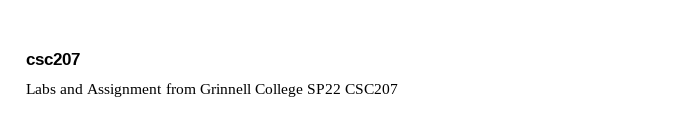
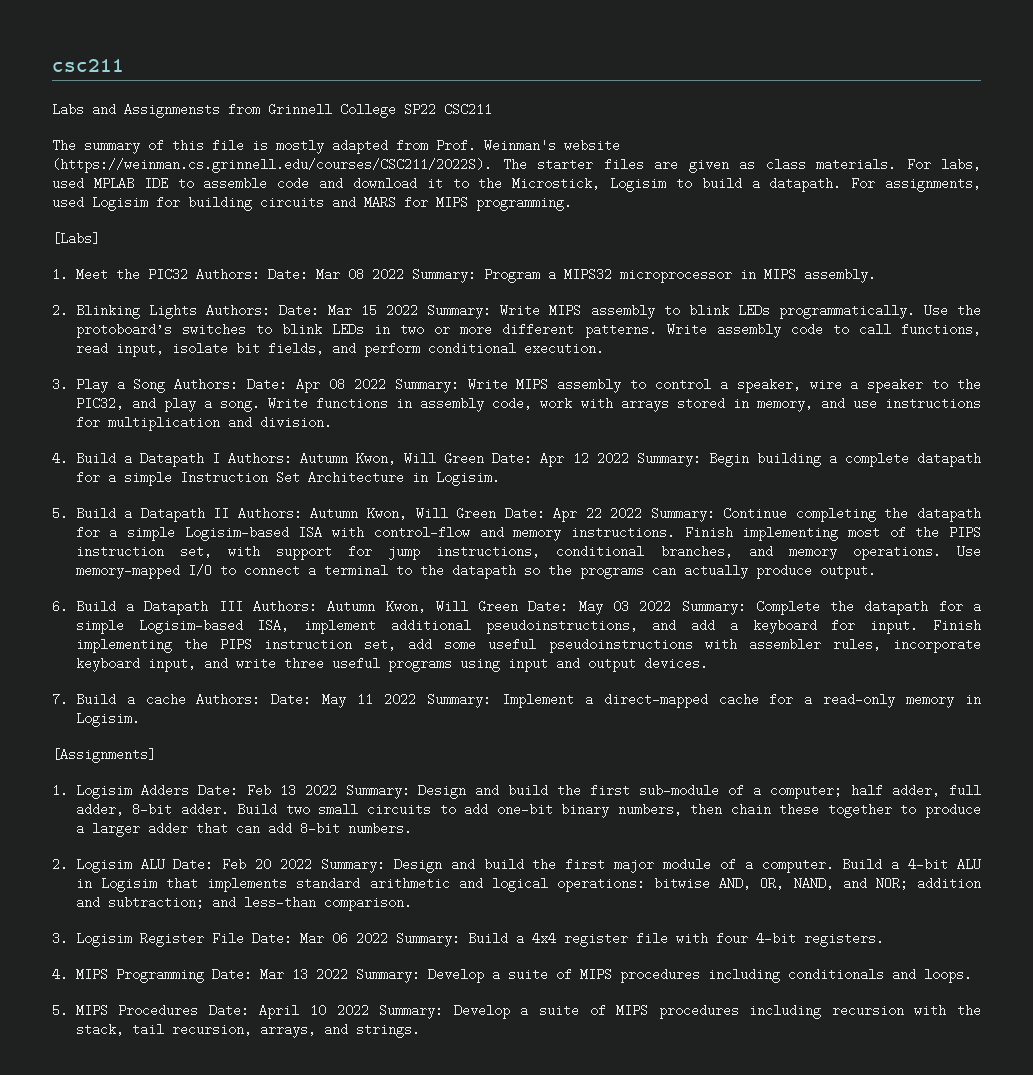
[26,53,80,65] csc207 -> [52,59,124,72] csc211
[87,84,163,97] Assignment -> [124,103,220,118] Assignmensts
[345,84,399,94] CSC207 -> [444,103,492,116] [52,139,620,154] [52,158,981,173] [52,177,982,192] [52,196,572,211] [52,232,100,245] [52,268,876,283] [52,304,981,319] [75,323,981,338] [75,342,604,357] [52,378,981,393] [75,397,982,412] [75,416,332,431] [52,452,982,467] [75,471,500,486] [52,507,981,522] [75,526,981,541] [75,545,981,560] [75,564,876,579] [52,600,981,615] [75,619,982,634] [75,638,981,653] [75,657,708,672] [52,693,981,708] [75,712,140,727] [52,748,156,763] [52,784,982,799] [75,803,981,818] [75,822,412,837] [52,858,981,873] [75,877,981,892] [75,896,412,911] [52,932,884,947] [52,968,972,983] [52,1004,981,1019] [75,1023,420,1038] CSC211 // The summary of this file is mostly adapted from Prof. Weinman's website (https://weinman.cs.grinnell.edu/courses/CSC211/2022S). The starter files are given as class materials. For labs, used MPLAB IDE to assemble code and download it to the Microstick, Logisim to build a datapath. For assignments, used Logisim for building circuits and MARS for MIPS programming. // [Labs] // 1. Meet the PIC32 Authors: Date: Mar 08 2022 Summary: Program a MIPS32 microprocessor in MIPS assembly. // 2. Blinking Lights Authors: Date: Mar 15 2022 Summary: Write MIPS assembly to blink LEDs programmatically. Use the protoboard’s switches to blink LEDs in two or more different patterns. Write assembly code to call functions, read input, isolate bit fields, and perform conditional execution. // 3. Play a Song Authors: Date: Apr 08 2022 Summary: Write MIPS assembly to control a speaker, wire a speaker to the PIC32, and play a song. Write functions in assembly code, work with arrays stored in memory, and use instructions for multiplication and division. // 4. Build a Datapath I Authors: Autumn Kwon, Will Green Date: Apr 12 2022 Summary: Begin building a complete datapath for a simple Instruction Set Architecture in Logisim. // 5. Build a Datapath II Authors: Autumn Kwon, Will Green Date: Apr 22 2022 Summary: Continue completing the datapath for a simple Logisim-based ISA with control-flow and memory instructions. Finish implementing most of the PIPS instruction set, with support for jump instructions, conditional branches, and memory operations. Use memory-mapped I/O to connect a terminal to the datapath so the programs can actually produce output. // 6. Build a Datapath III Authors: Autumn Kwon, Will Green Date: May 03 2022 Summary: Complete the datapath for a simple Logisim-based ISA, implement additional pseudoinstructions, and add a keyboard for input. Finish implementing the PIPS instruction set, add some useful pseudoinstructions with assembler rules, incorporate keyboard input, and write three useful programs using input and output devices. // 7. Build a cache Authors: Date: May 11 2022 Summary: Implement a direct-mapped cache for a read-only memory in Logisim. // [Assignments] // 1. Logisim Adders Date: Feb 13 2022 Summary: Design and build the first sub-module of a computer; half adder, full adder, 8-bit adder. Build two small circuits to add one-bit binary numbers, then chain these together to produce a larger adder that can add 8-bit numbers. // 2. Logisim ALU Date: Feb 20 2022 Summary: Design and build the first major module of a computer. Build a 4-bit ALU in Logisim that implements standard arithmetic and logical operations: bitwise AND, OR, NAND, and NOR; addition and subtraction; and less-than comparison. // 3. Logisim Register File Date: Mar 06 2022 Summary: Build a 4x4 register file with four 4-bit registers. // 4. MIPS Programming Date: Mar 13 2022 Summary: Develop a suite of MIPS procedures including conditionals and loops. // 5. MIPS Procedures Date: April 10 2022 Summary: Develop a suite of MIPS procedures including recursion with the stack, tail recursion, arrays, and strings.

